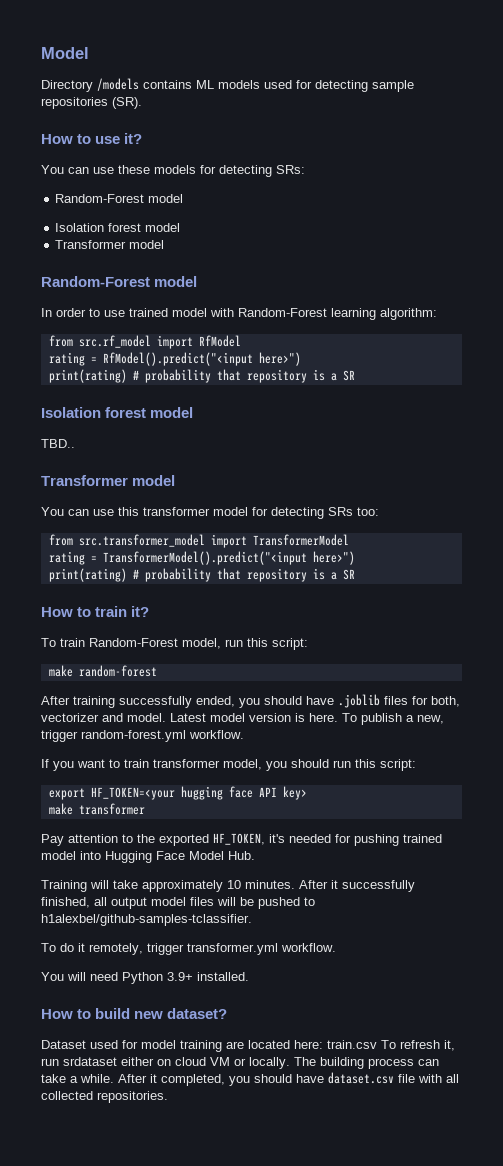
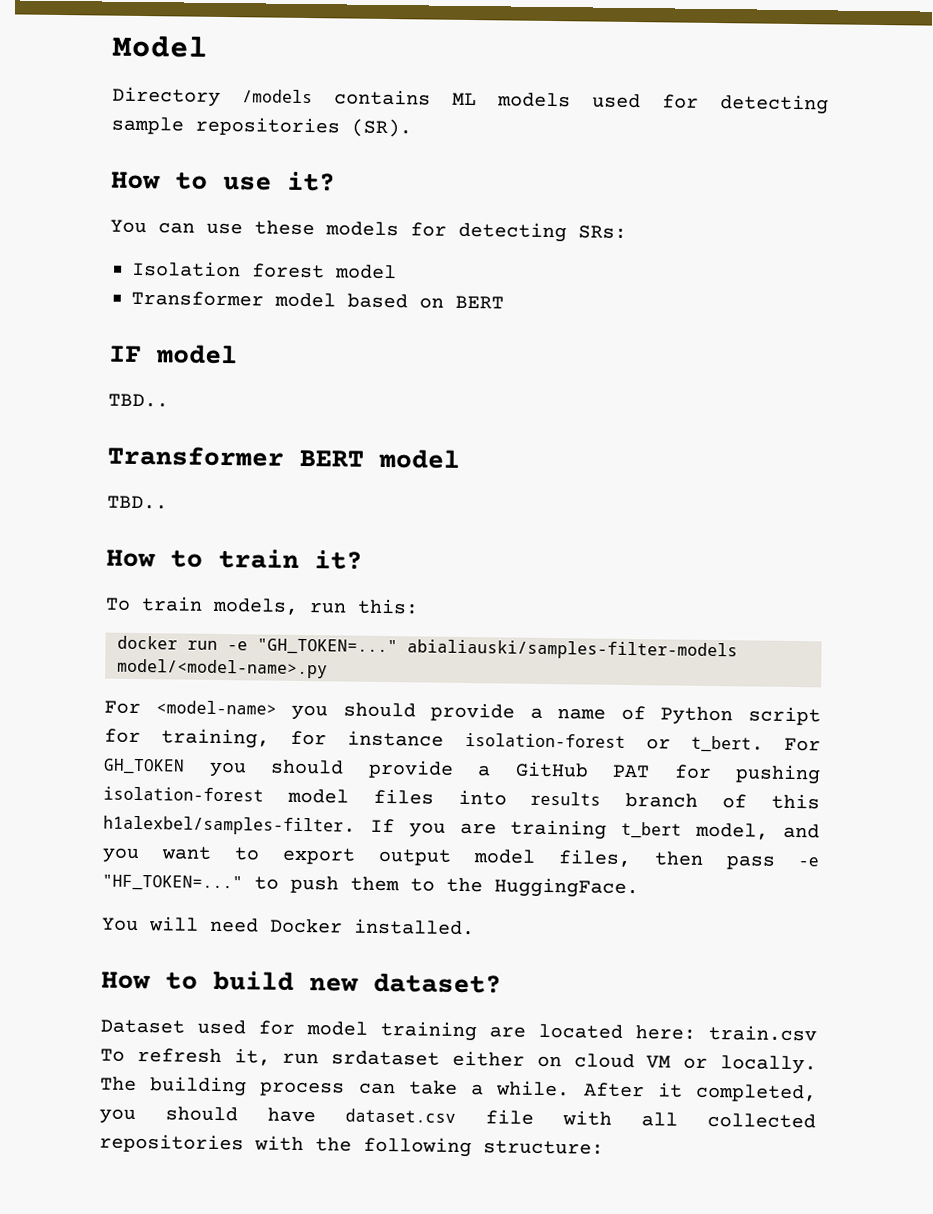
[55,194,184,203] // Random-Forest model -> (627, 232) none
[41,276,198,287] [41,308,437,320] [48,335,241,349] [48,352,301,366] [48,369,355,383] [41,407,147,418] // Random-Forest model // In order to use trained model with Random-Forest learning algorithm: // from src.rf_model import RfModel // rating = RfModel().predict("<input here>") // print(rating) # probability that repository is a SR // Isolation forest -> [347,293,504,309] [108,345,142,363] based on BERT // IF
[132,475,176,486] [41,507,379,519] [48,534,349,548] [48,551,355,565] [48,568,355,582] model // You can use this transformer model for detecting SRs too: // from src.transformer_model import TransformerModel // rating = TransformerModel().predict("<input here>") // print(rating) # probability that repository is a SR -> [299,448,460,469] [107,495,168,510] BERT model // TBD..
[89,638,308,650] [48,665,157,677] [41,694,460,708] [41,713,444,725] [41,730,244,742] [41,759,416,771] [48,786,307,800] [48,803,145,815] [41,833,442,846] [41,851,255,863] [41,880,415,892] [41,897,315,909] [41,914,252,926] [41,943,336,955] Random-Forest model, run this script: // make random-forest // After training successfully ended, you should have .joblib files for both, vectorizer and model. Latest model version is here. To publish a new, trigger random-forest.yml workflow. // If you want to train transformer model, you should run this script: // export HF_TOKEN=<your hugging face API key> // make transformer // Pay attention to the exported HF_TOKEN, it's needed for pushing trained model into Hugging Face Model Hub. // Training will take approximately 10 minutes. After it successfully finished, all output model files will be pushed to h1alexbel/github-samples-tclassifier. // To do it remotely, trigger transformer.yml workflow. -> [212,597,419,615] [117,635,738,661] [117,658,328,679] [104,700,821,726] [104,728,821,753] [103,758,821,785] [103,786,820,810] [103,815,820,840] [102,846,819,870] [102,874,639,899] models, run this: // docker run -e "GH_TOKEN=..." abialiauski/samples-filter-models model/<model-name>.py // For <model-name> you should provide a name of Python script for training, for instance isolation-forest or t_bert. For GH_TOKEN you should provide a GitHub PAT for pushing isolation-forest model files into results branch of this h1alexbel/samples-filter. If you are training t_bert model, and you want to export output model files, then pass -e "HF_TOKEN=..." to push them to the HuggingFace.
[122,972,193,984] Python 3.9+ -> [270,918,343,934] Docker
[97,1091,168,1103] repositories. -> [99,1133,604,1158] repositories with the following structure:

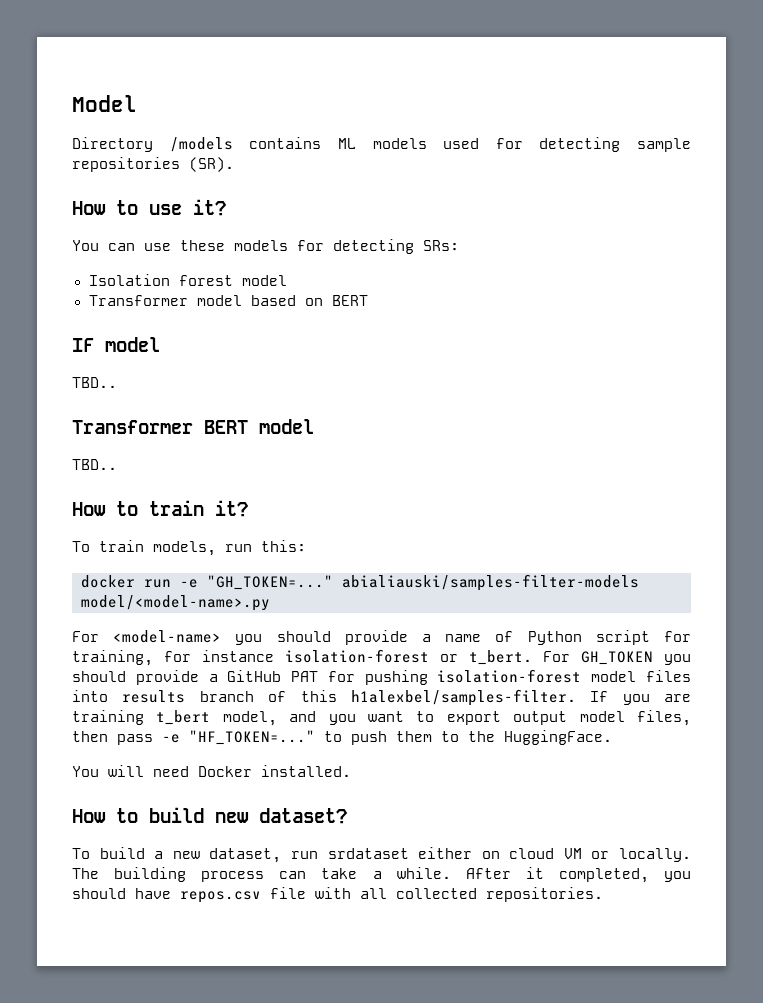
[100,1019,817,1042] [100,1048,271,1066] Dataset used for model training are located here: train.csv To refresh it, -> [72,847,282,863] To build a new dataset,
[345,1108,456,1123] dataset.csv -> [180,891,261,903] repos.csv
[99,1133,604,1158] repositories with the following structure: -> [486,887,603,902] repositories.

